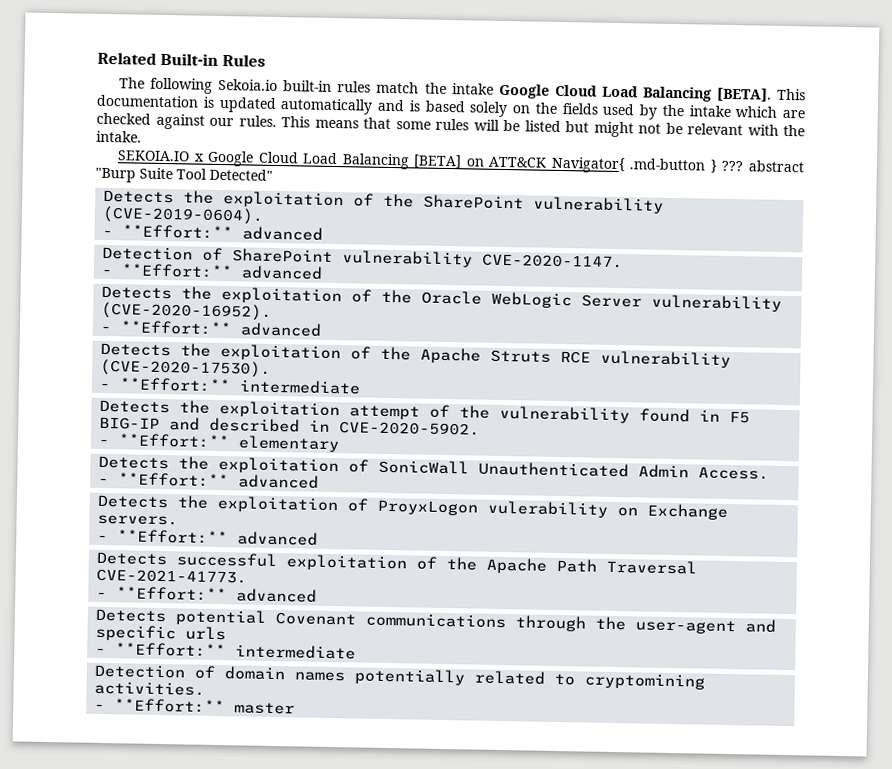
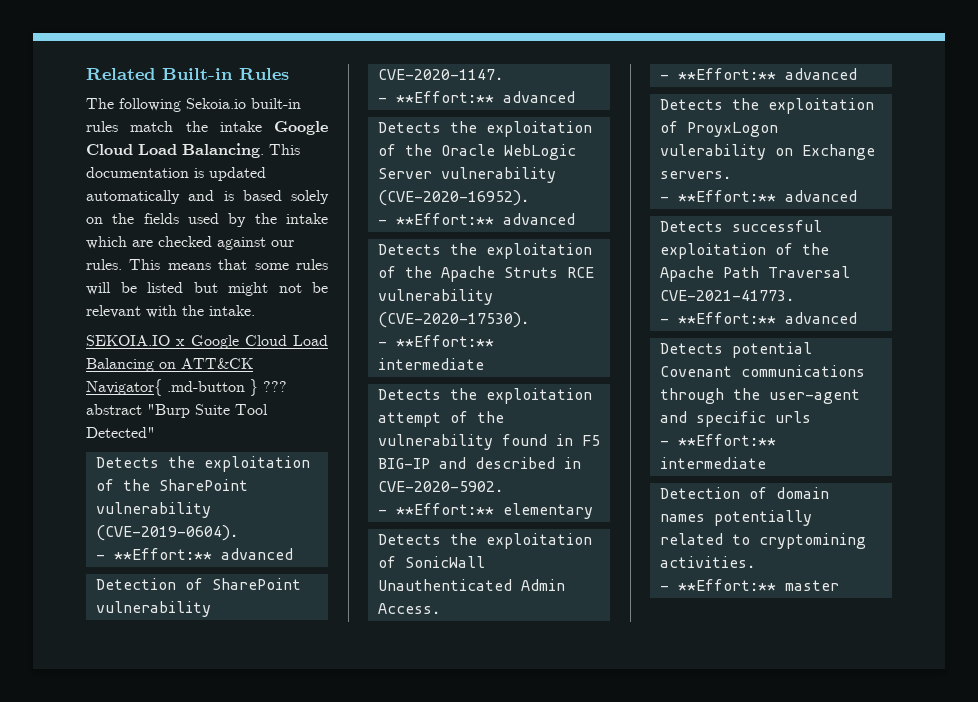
[642,86,772,102] Balancing [BETA]. -> [182,143,264,158] Balancing.
[413,154,463,169] [BETA] -> (154, 365) none

